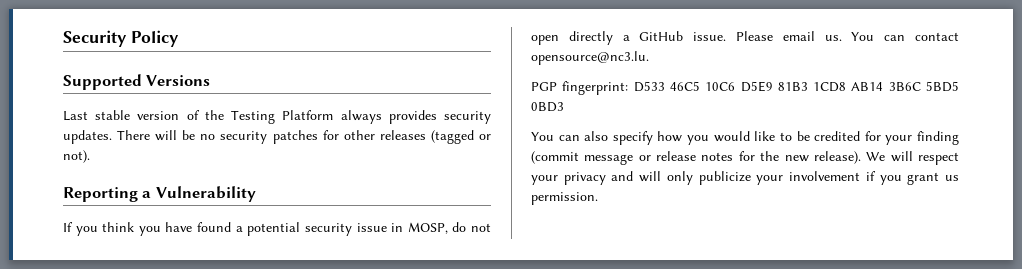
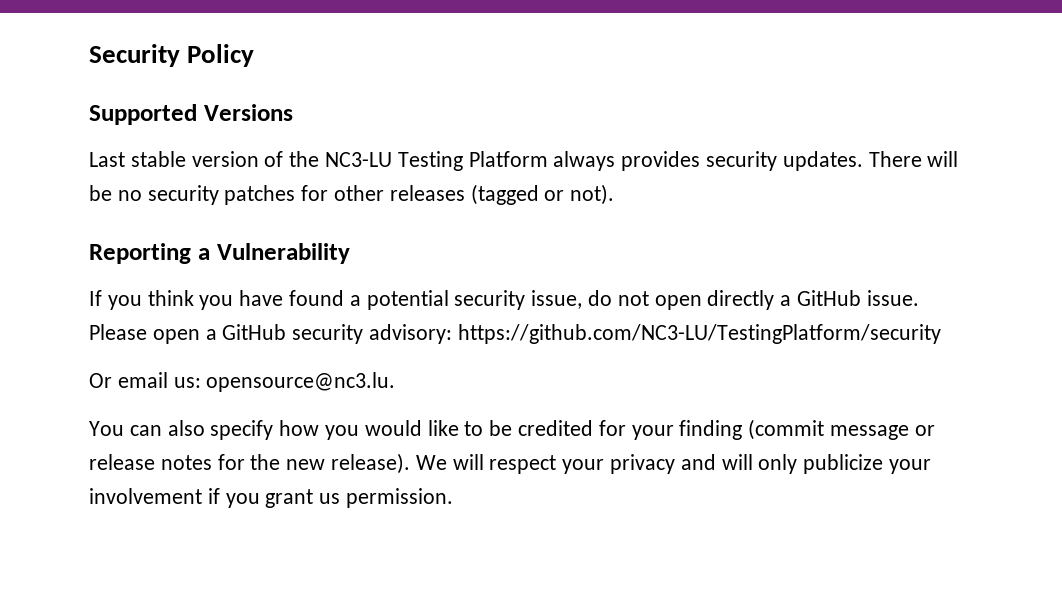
(224, 115) none -> [325,152,393,167] NC3-LU
[356,222,448,234] issue in MOSP, -> [531,290,583,309] issue,
[782,31,959,41] [531,51,649,65] [531,81,960,95] [531,102,564,112] email us. You can contact opensource@nc3.lu. // PGP fingerprint: D533 46C5 10C6 D5E9 81B3 1CD8 AB14 3B6C 5BD5 0BD3 -> [152,324,941,344] [89,372,396,392] open a GitHub security advisory: https://github.com/NC3-LU/TestingPlatform/security // Or email us: opensource@nc3.lu.

